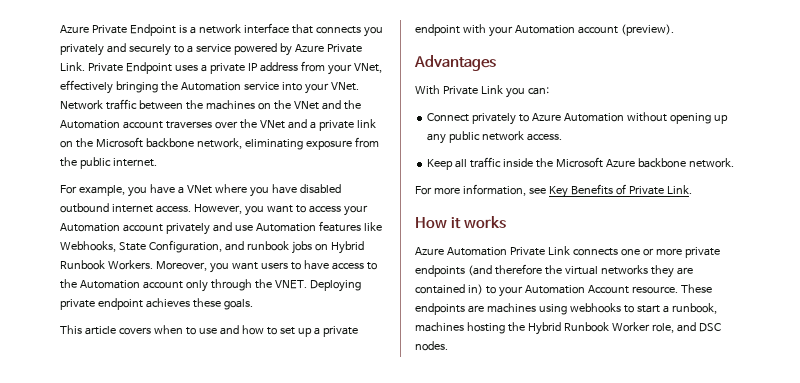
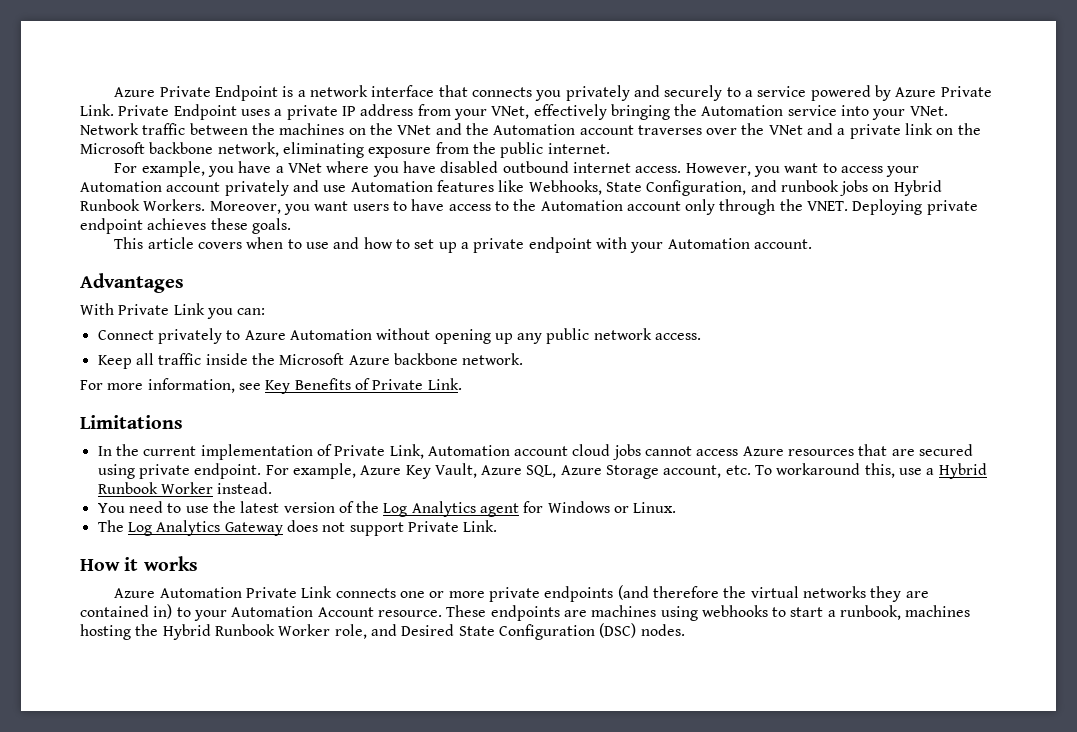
[577,24,674,36] account (preview). -> [753,239,812,249] account.
(692, 189) none -> [80,415,183,429] [97,444,974,460] [97,463,987,479] [97,482,273,494] [97,501,677,517] [97,520,498,536] // Limitations // In the current implementation of Private Link, Automation account cloud jobs cannot access Azure resources that are secured using private endpoint. For example, Azure Key Vault, Azure SQL, Azure Storage account, etc. To workaround this, use a Hybrid Runbook Worker instead. // You need to use the latest version of the Log Analytics agent for Windows or Linux. // The Log Analytics Gateway does not support Private Link.
[698,323,721,332] DSC -> [401,623,637,640] Desired State Configuration (DSC)

